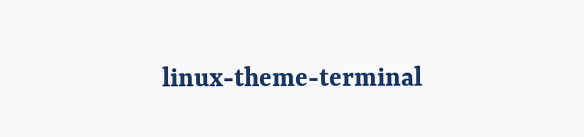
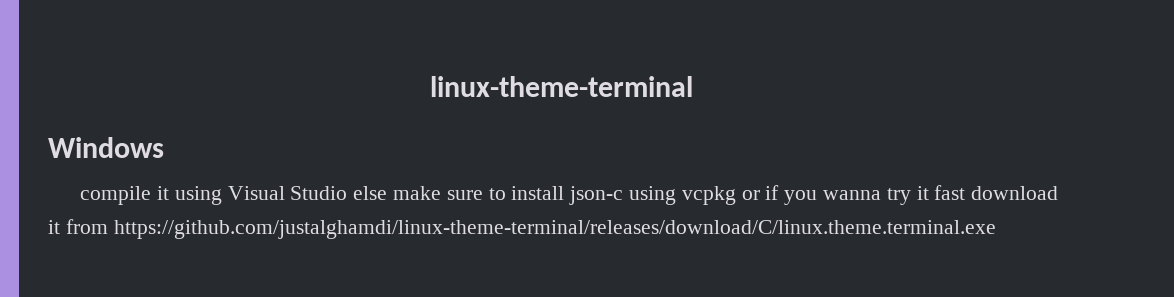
(423, 76) none -> [48,137,164,158] [80,185,1059,205] [48,219,996,239] // Windows // compile it using Visual Studio else make sure to install json-c using vcpkg or if you wanna try it fast download it from https://github.com/justalghamdi/linux-theme-terminal/releases/download/C/linux.theme.terminal.exe

